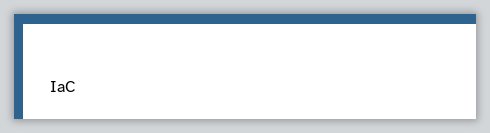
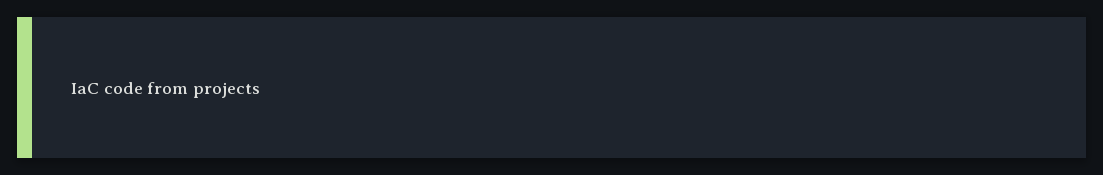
(76, 86) none -> [103,82,261,98] code from projects

